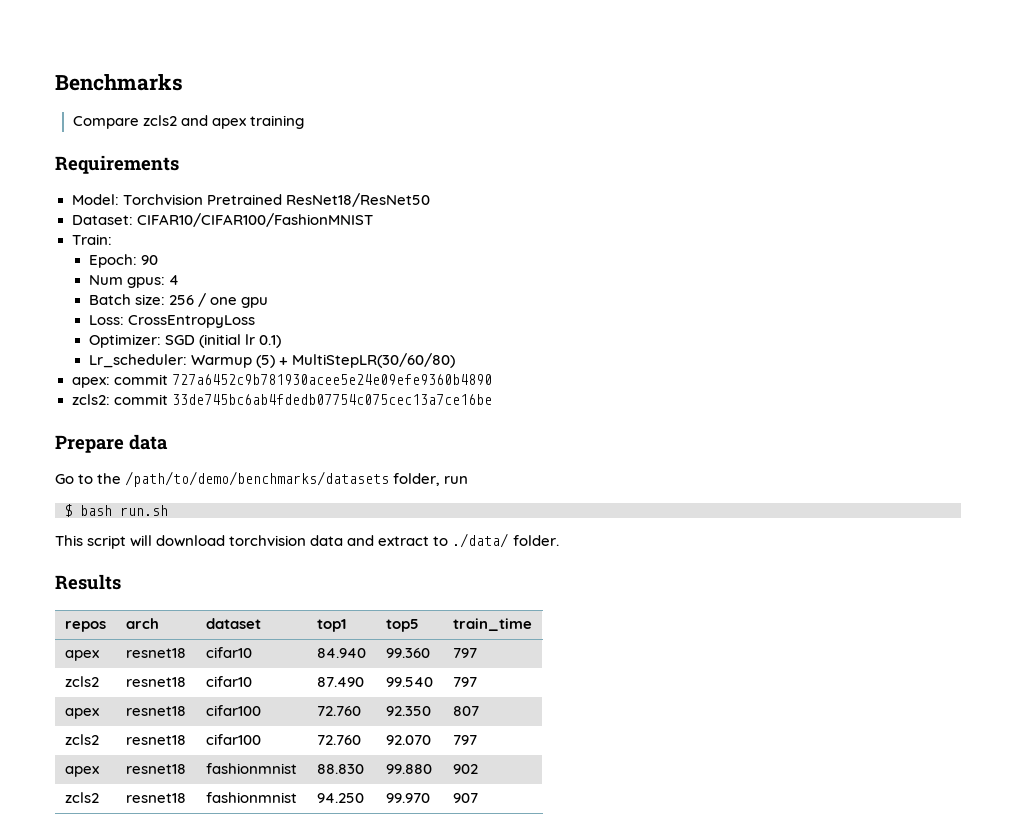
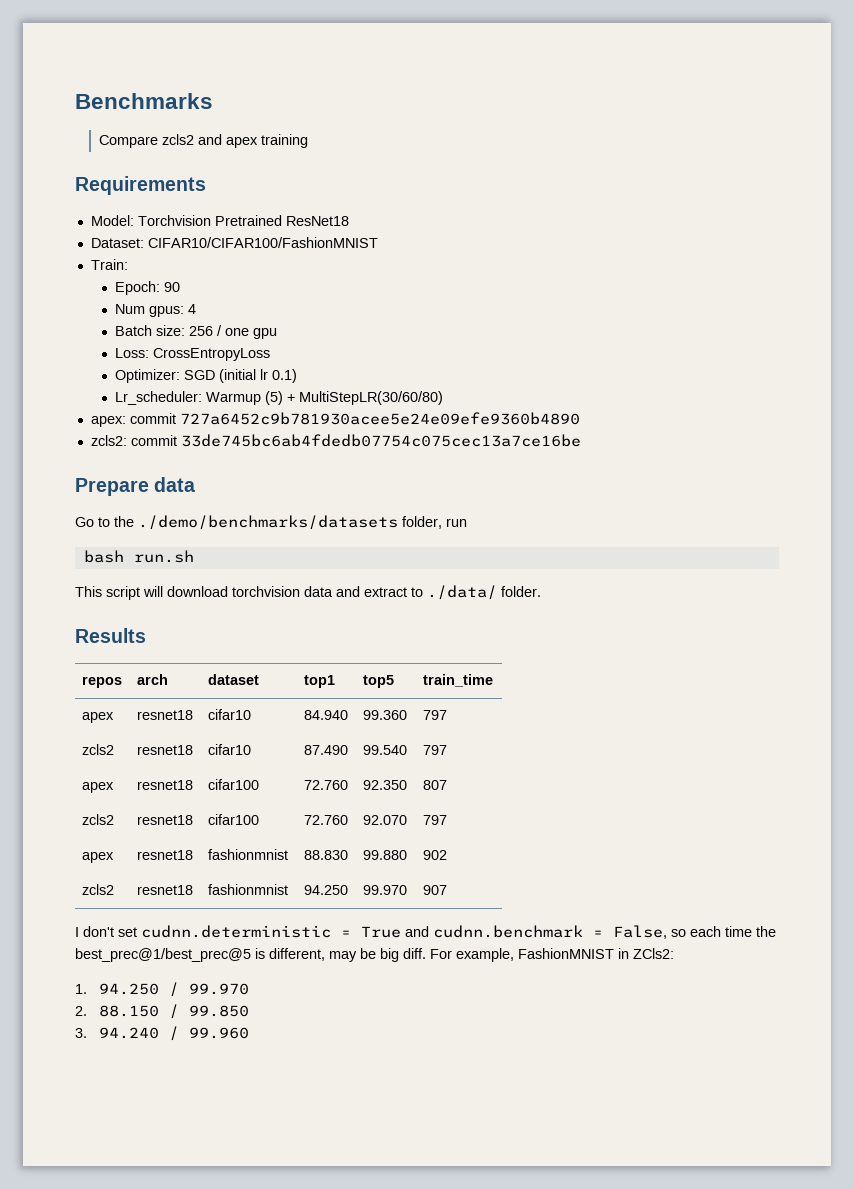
[285,193,430,207] ResNet18/ResNet50 -> [285,216,349,226] ResNet18
[125,471,390,487] /path/to/demo/benchmarks/datasets -> [138,515,398,530] ./demo/benchmarks/datasets
[64,504,72,517] $ -> (467, 522) none
(478, 798) none -> [75,925,776,939] [75,948,674,962] [75,982,250,997] [75,1004,250,1019] [75,1026,250,1041] // I don't set cudnn.deterministic = True and cudnn.benchmark = False, so each time the best_prec@1/best_prec@5 is different, may be big diff. For example, FashionMNIST in ZCls2: // 1. 94.250 / 99.970 // 2. 88.150 / 99.850 // 3. 94.240 / 99.960

